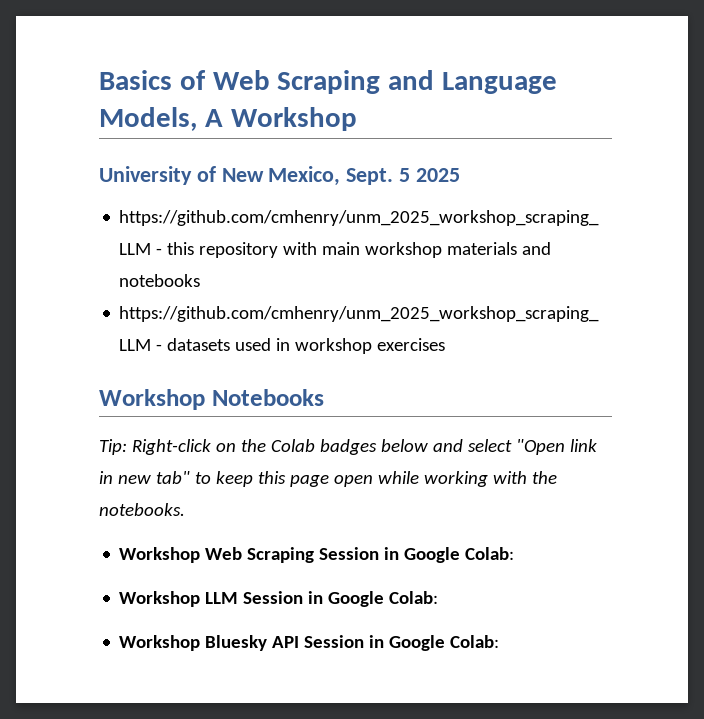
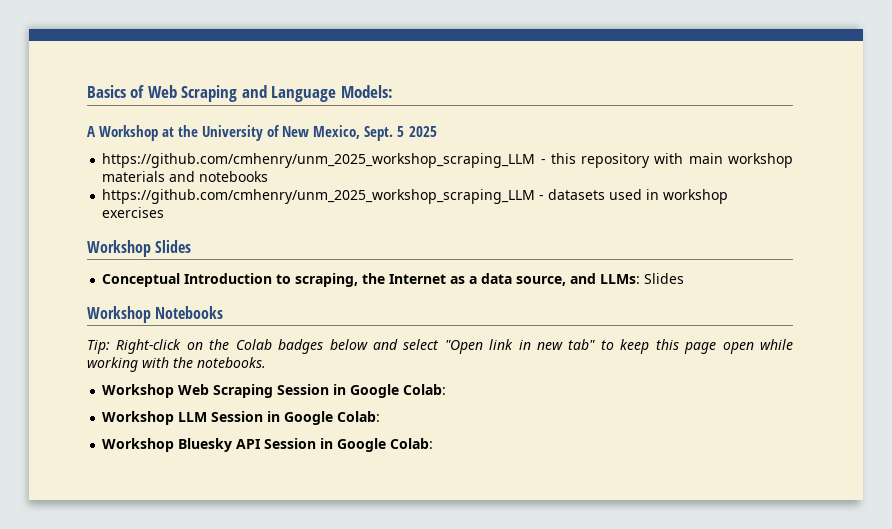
[99,107,197,131] Models, -> [340,85,393,98] Models: //
(357, 119) // -> [162,125,199,137] at the
(446, 344) none -> [87,240,192,257] [102,273,685,287] // Workshop Slides // Conceptual Introduction to scraping, the Internet as a data source, and LLMs: Slides

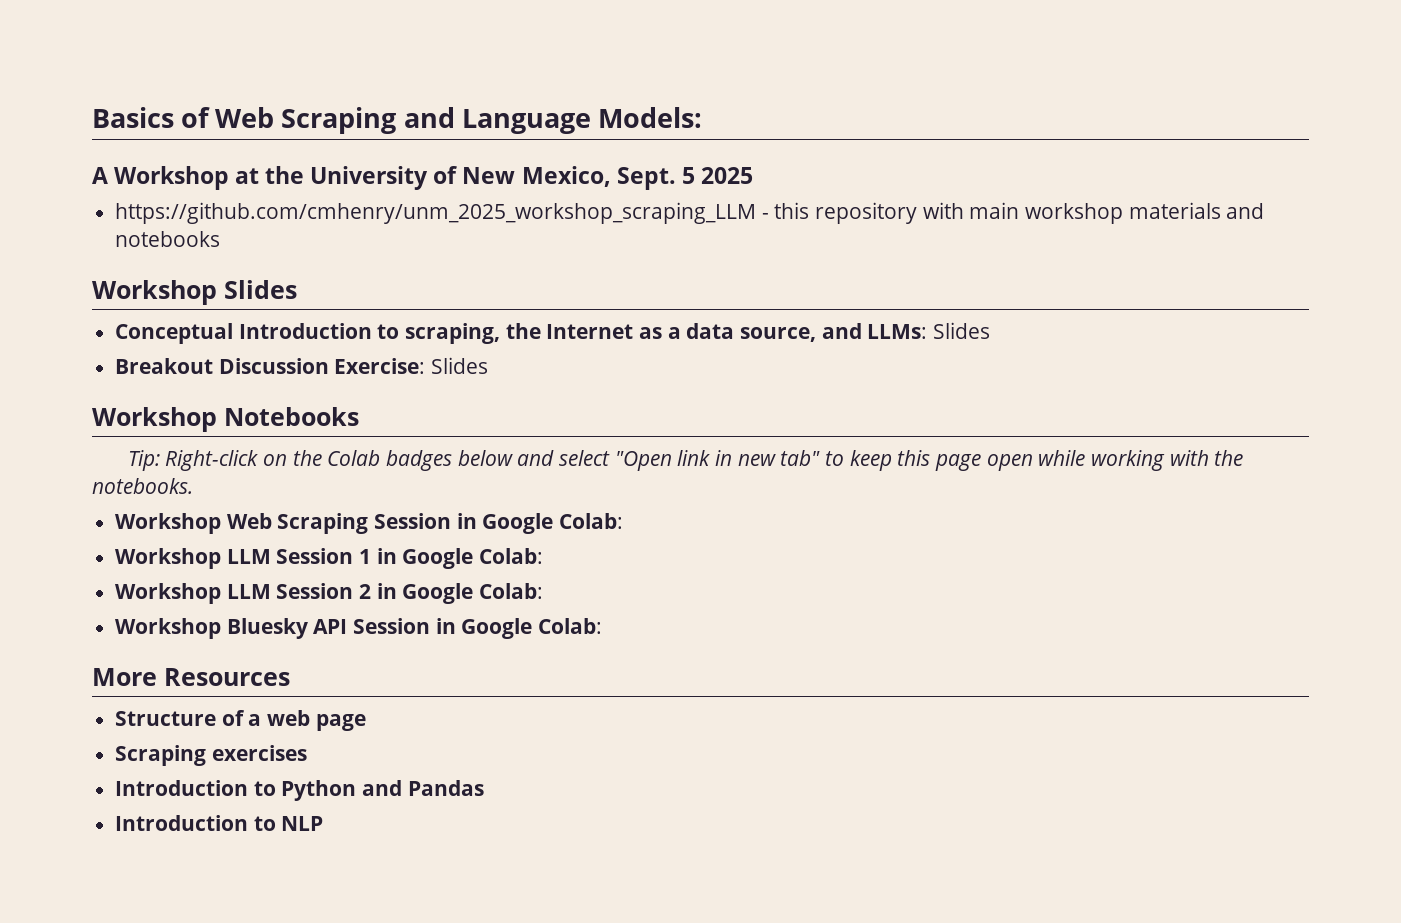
[102,189,729,204] [102,207,165,218] // https://github.com/cmhenry/unm_2025_workshop_scraping_LLM - datasets used in workshop exercises -> (221, 239) none
(685, 278) none -> [115,357,489,374] // Breakout Discussion Exercise: Slides
(264, 416) none -> [359,548,544,569] [115,583,372,604] 1 in Google Colab: // Workshop LLM Session 2
(434, 443) none -> [92,668,290,686] [115,710,366,731] [115,745,307,766] [115,780,484,801] [115,815,324,831] // More Resources // Structure of a web page // Scraping exercises // Introduction to Python and Pandas // Introduction to NLP

